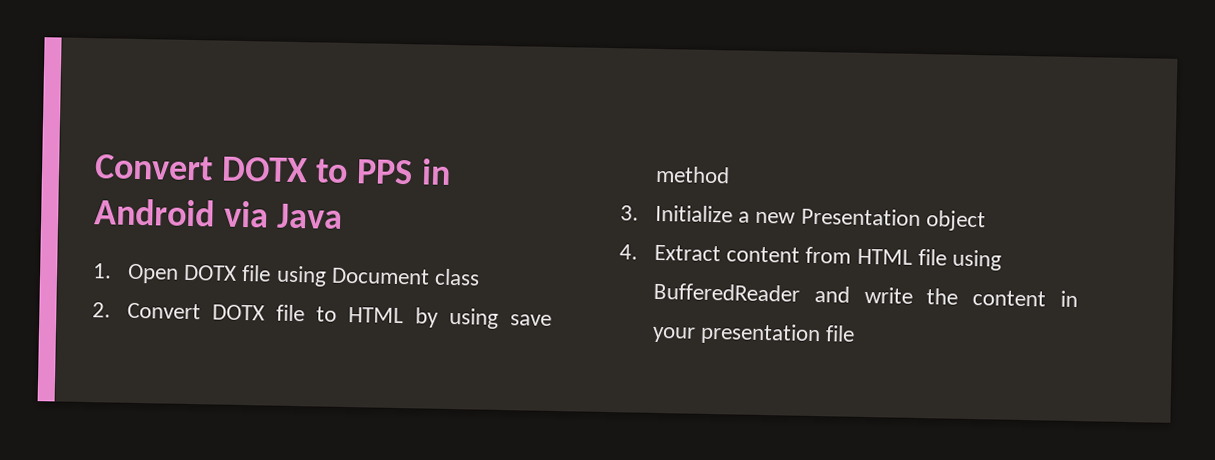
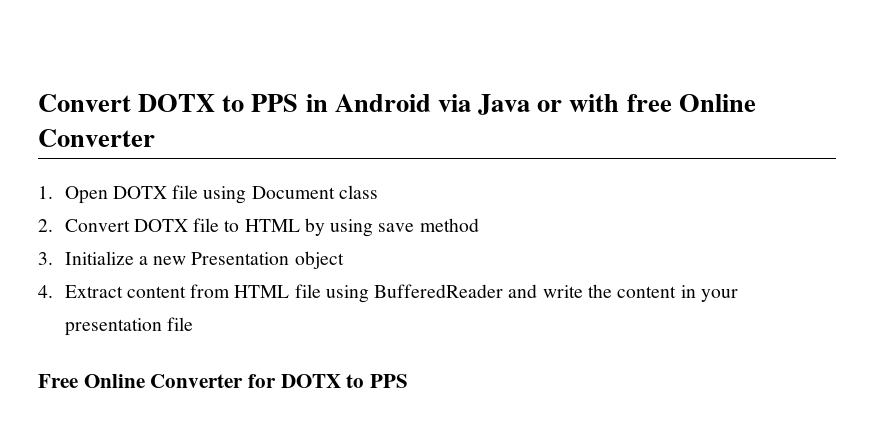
(344, 216) none -> [537,94,756,112] [38,129,155,147] or with free Online Converter
(856, 333) none -> [38,374,409,388] // Free Online Converter for DOTX to PPS

